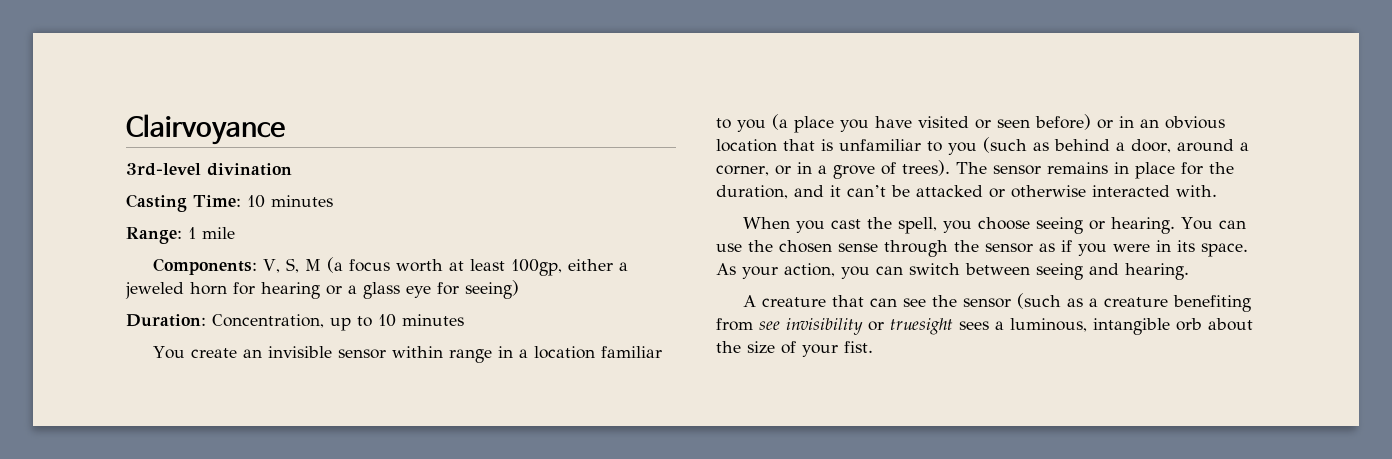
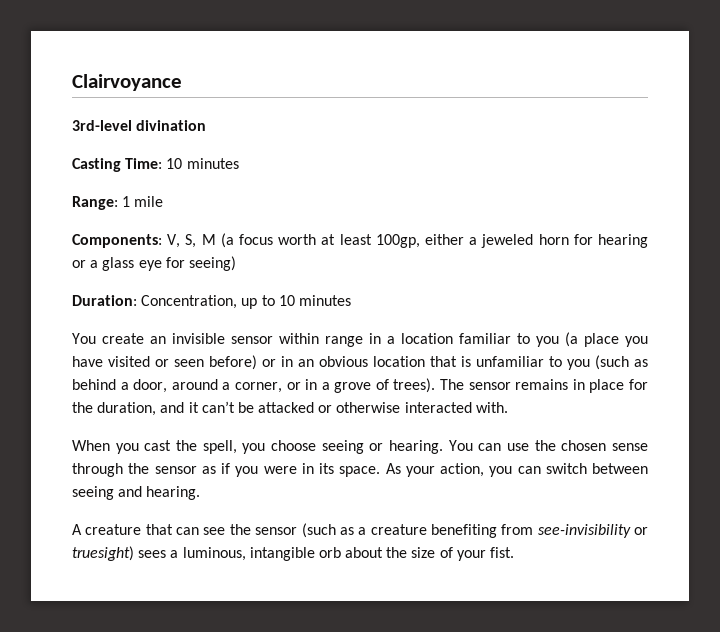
[759,318,953,335] see invisibility or truesight -> [537,524,648,538] [72,546,134,561] see-invisibility or truesight)

